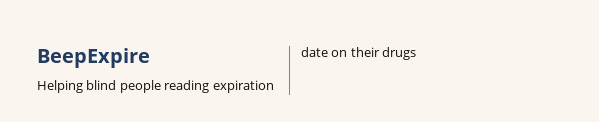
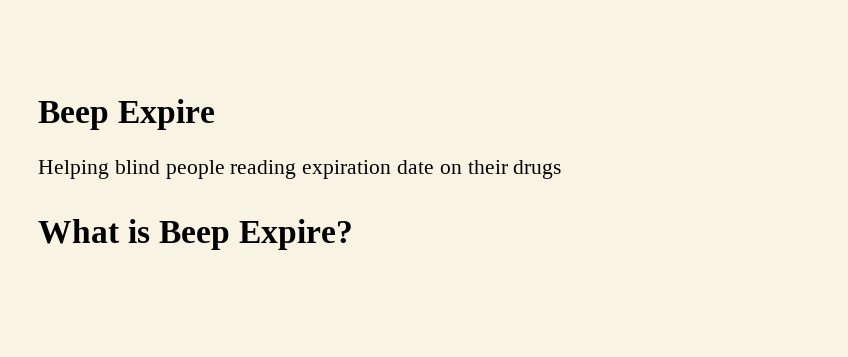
[37,48,150,68] BeepExpire -> [38,99,216,130] Beep Expire
(417, 53) none -> [38,219,354,250] // What is Beep Expire?

